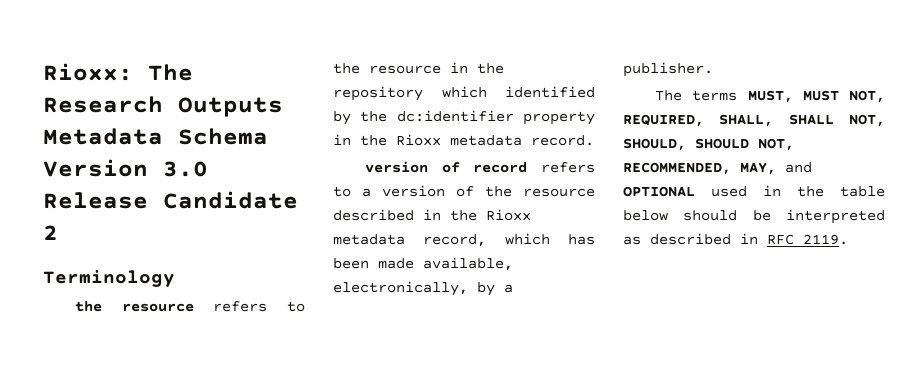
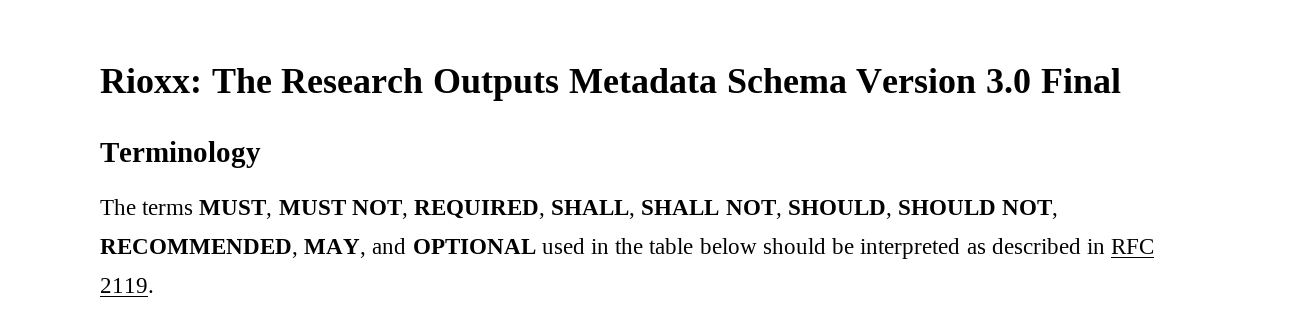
[43,191,298,209] [43,225,58,240] [43,270,175,287] [75,301,305,312] [333,62,504,74] [333,86,595,101] [333,110,595,125] [333,134,594,146] [365,161,595,173] [333,185,595,197] [333,209,531,221] [333,233,595,247] [333,257,513,271] [333,281,513,296] [623,62,713,77] Release Candidate 2 // Terminology // the resource refers to the resource in the repository which identified by the dc:identifier property in the Rioxx metadata record. // version of record refers to a version of the resource described in the Rioxx metadata record, which has been made available, electronically, by a publisher. -> [1040,68,1121,93] [100,141,261,168] Final // Terminology

